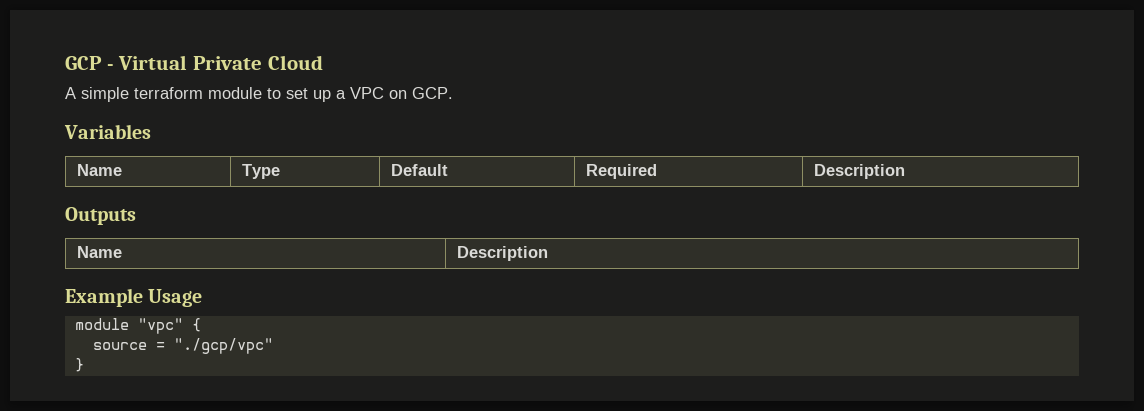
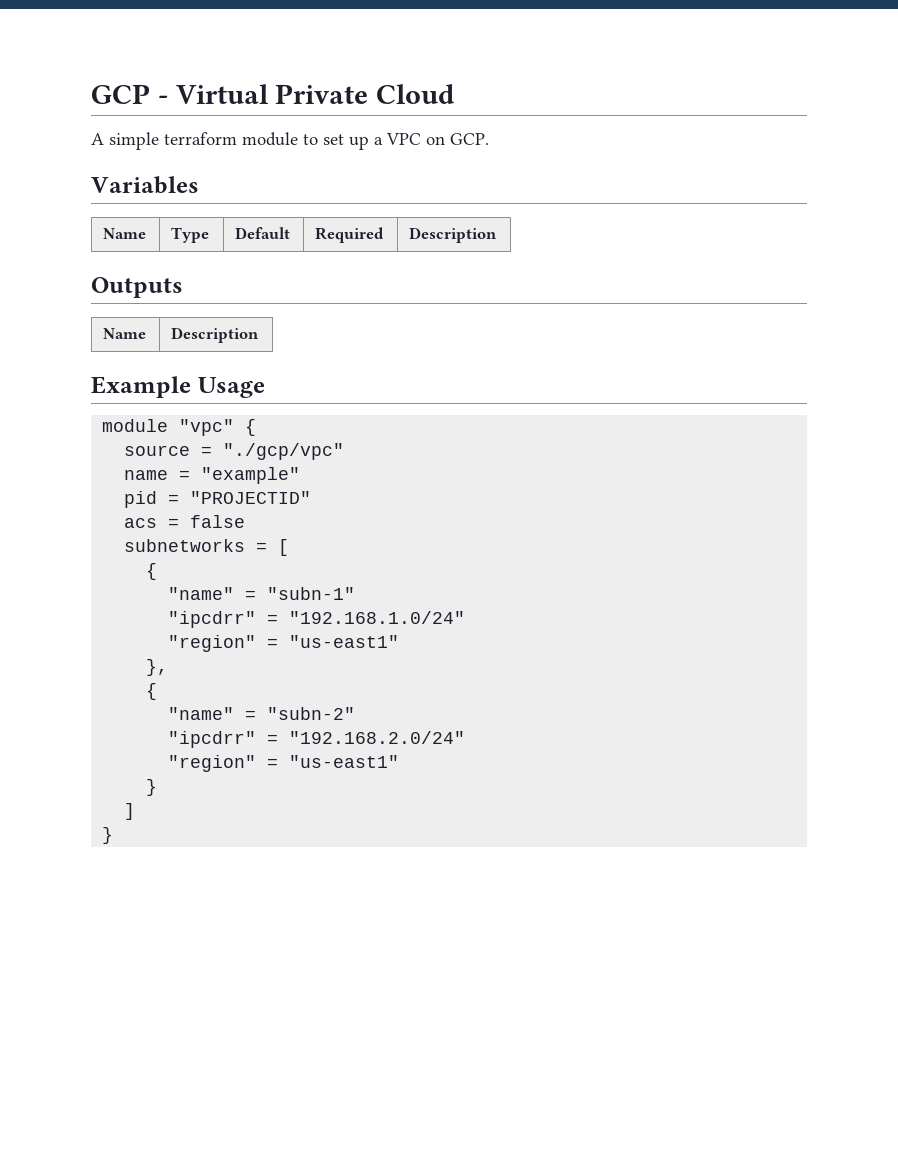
[74,358,84,372] // } -> [124,467,301,484] [124,491,312,508] [124,515,246,528] [124,539,290,556] [146,563,158,580] [168,587,356,600] [168,611,466,628] [168,635,400,652] [146,659,169,676] [146,683,158,700] [168,707,356,720] [168,731,466,748] [168,755,400,772] [146,779,158,796] [124,803,136,820] [102,827,114,844] // name = "example" // pid = "PROJECTID" // acs = false // subnetworks = [ // { // "name" = "subn-1" // "ipcdrr" = "192.168.1.0/24" // "region" = "us-east1" // }, // { // "name" = "subn-2" // "ipcdrr" = "192.168.2.0/24" // "region" = "us-east1" // } // ] // }

